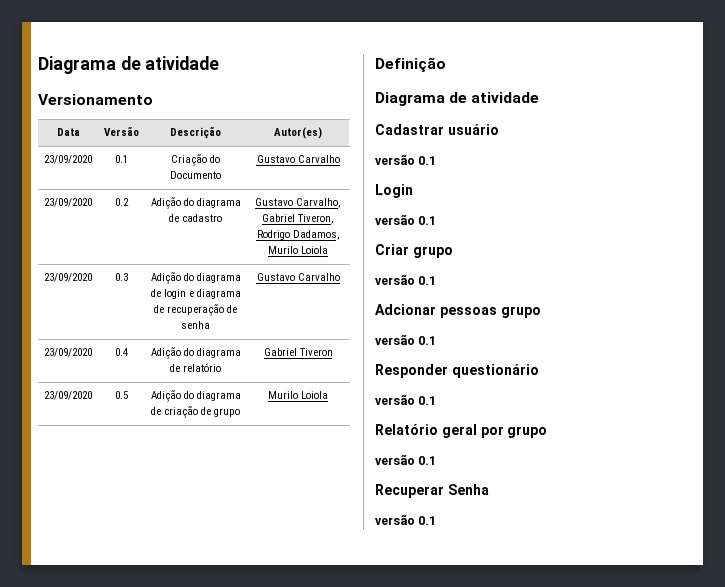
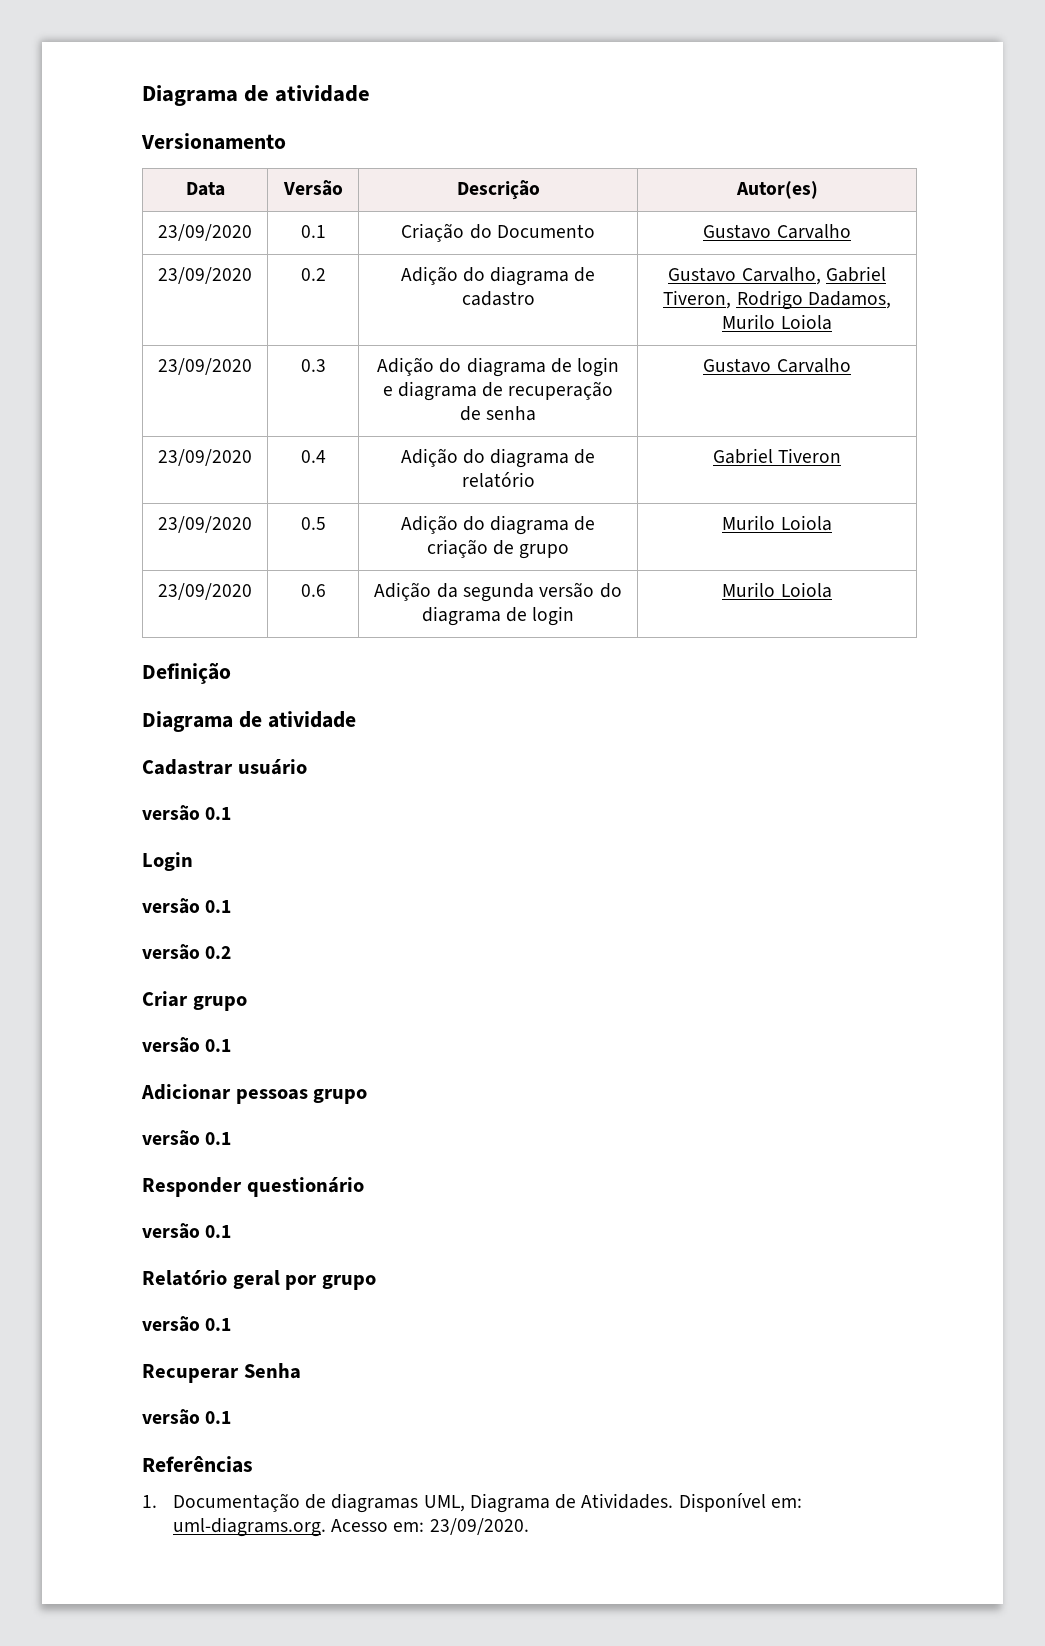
(328, 395) none -> [158,583,252,600] [300,584,326,597] [374,582,622,602] [421,606,575,626] [722,582,832,598] // 23/09/2020 | 0.6 | Adição da segunda versão do diagrama de login | Murilo Loiola
(437, 220) none -> [142,944,232,960] // versão 0.2
[375,304,436,315] Adcionar -> [141,1084,231,1100] Adicionar
(437, 520) none -> [142,1456,253,1473] [142,1493,802,1513] [172,1517,529,1537] // Referências // 1. Documentação de diagramas UML, Diagrama de Atividades. Disponível em: uml-diagrams.org. Acesso em: 23/09/2020.

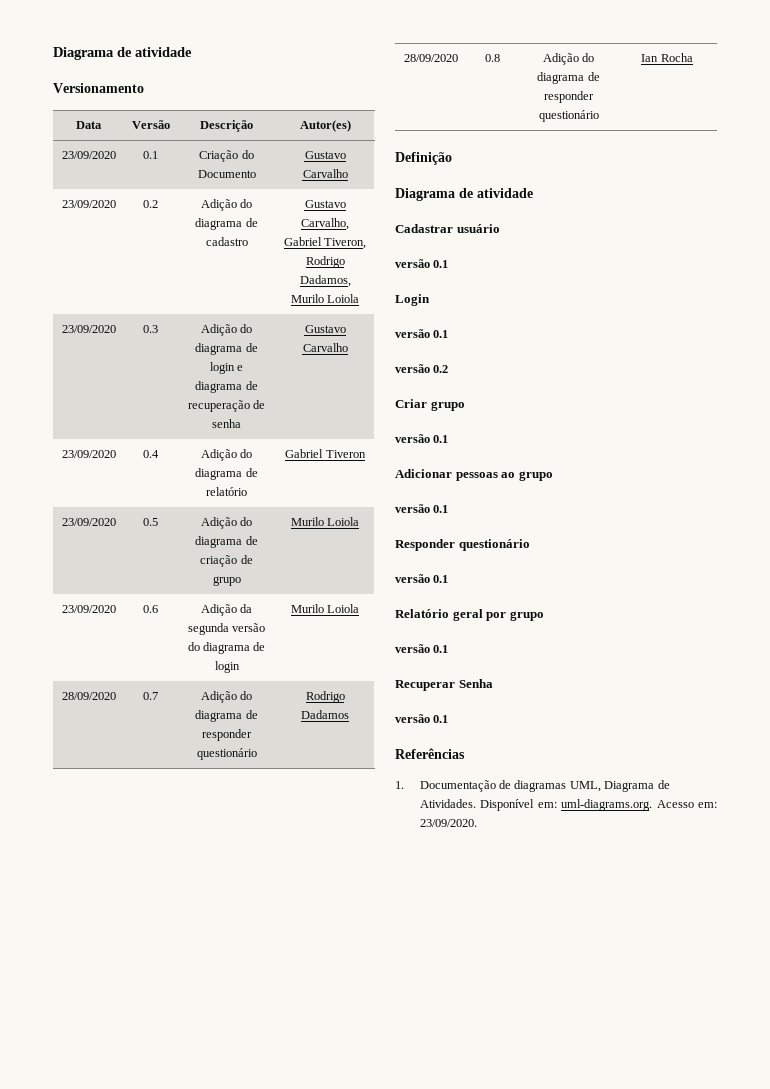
(832, 590) none -> [61,692,116,700] [143,692,158,700] [200,691,253,703] [195,710,258,722] [202,729,252,741] [196,748,257,760] [305,691,345,703] [301,710,349,719] [403,54,458,62] [485,54,500,62] [542,53,595,65] [537,72,600,84] [544,91,594,103] [538,110,599,122] [641,53,693,62] // 28/09/2020 | 0.7 | Adição do diagrama de responder questionário | Rodrigo Dadamos // 28/09/2020 | 0.8 | Adição do diagrama de responder questionário | Ian Rocha
(308, 1096) none -> [501,472,516,478] ao

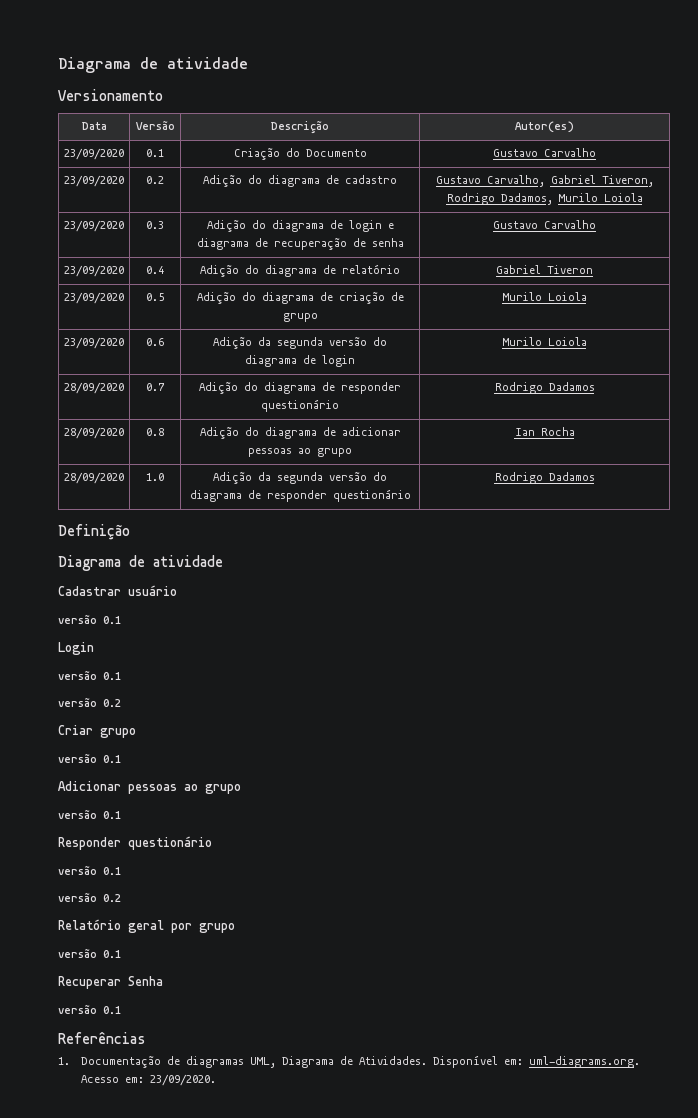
[544,91,594,103] [538,110,599,122] [641,53,693,62] responder questionário | Ian Rocha -> [341,427,401,436] [248,448,352,457] [514,427,575,436] [64,472,124,484] [146,473,164,481] [213,472,387,484] [189,489,411,502] [494,472,595,484] adicionar pessoas ao grupo | Ian Rocha // 28/09/2020 | 1.0 | Adição da segunda versão do diagrama de responder questionário | Rodrigo Dadamos
(449, 579) none -> [58,893,121,902] // versão 0.2

